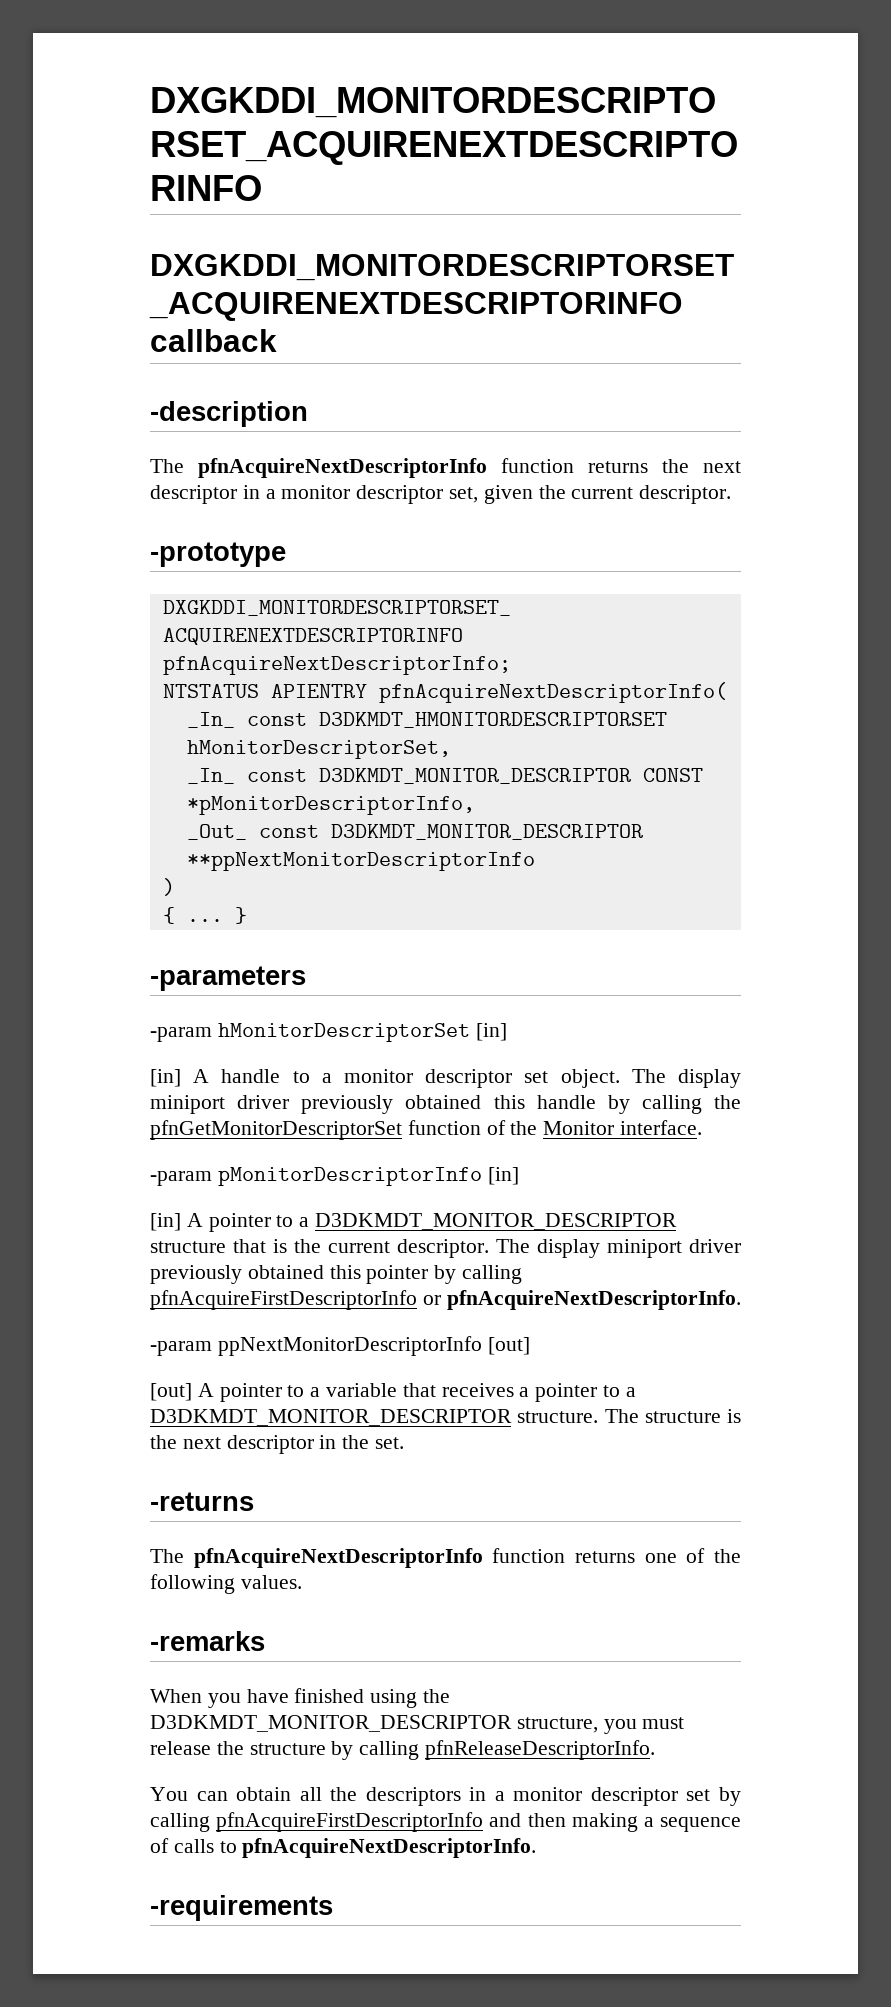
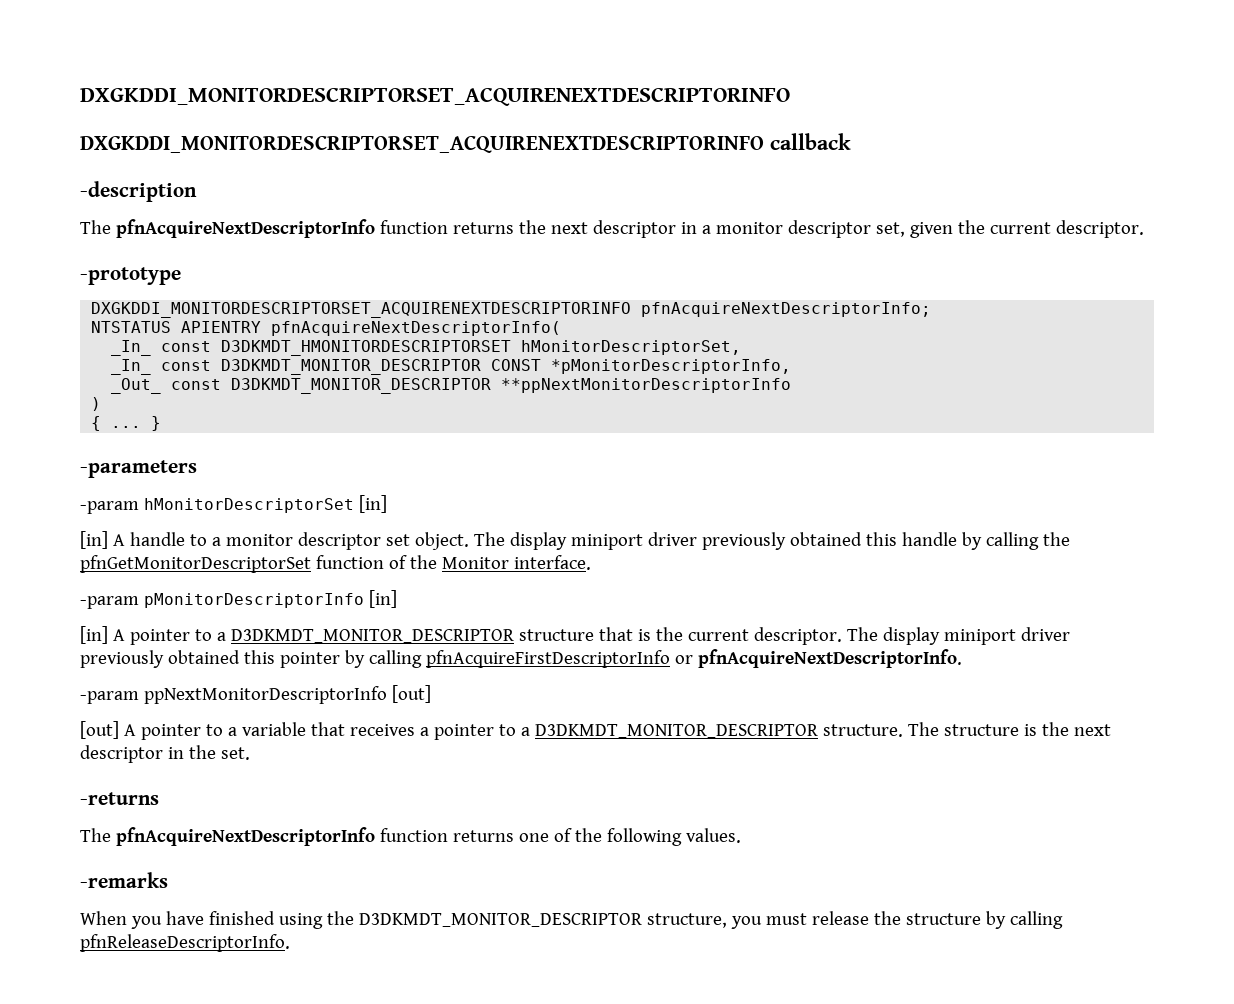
[150,1787,741,1806] [150,1812,741,1832] [150,1838,537,1858] [150,1895,333,1921] // You can obtain all the descriptors in a monitor descriptor set by calling pfnAcquireFirstDescriptorInfo and then making a sequence of calls to pfnAcquireNextDescriptorInfo. // -requirements -> (290, 943) none

